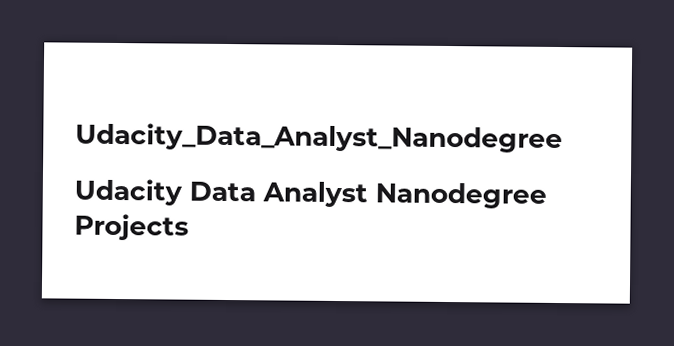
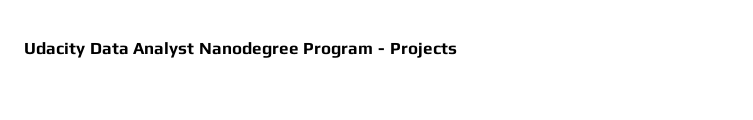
[75,122,563,154] Udacity_Data_Analyst_Nanodegree // -> (24, 50) none
(547, 195) none -> [303,42,385,58] Program -

